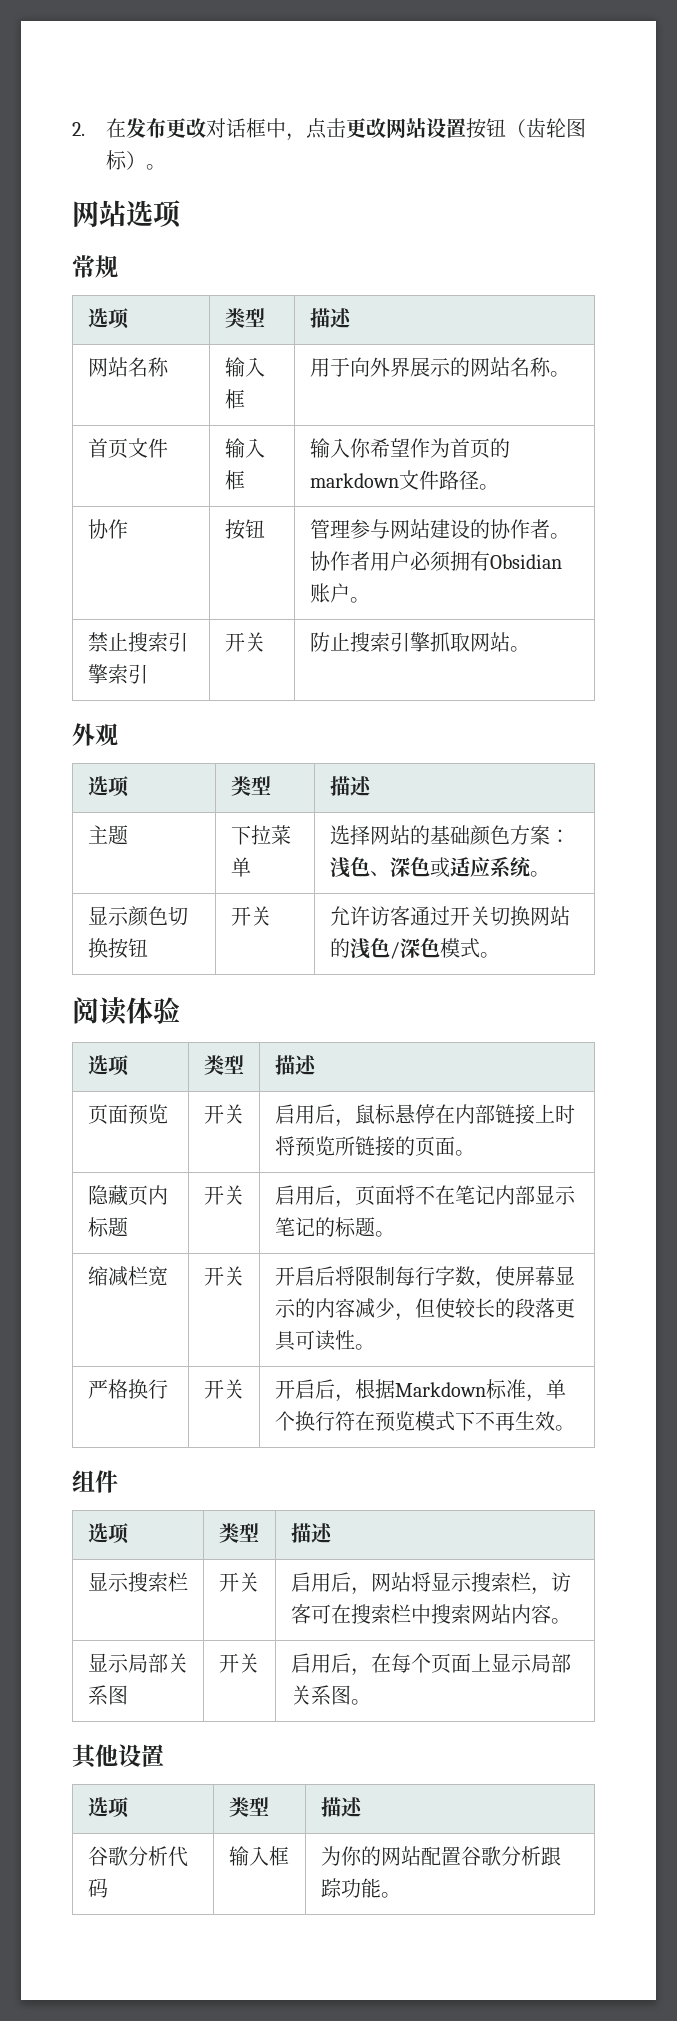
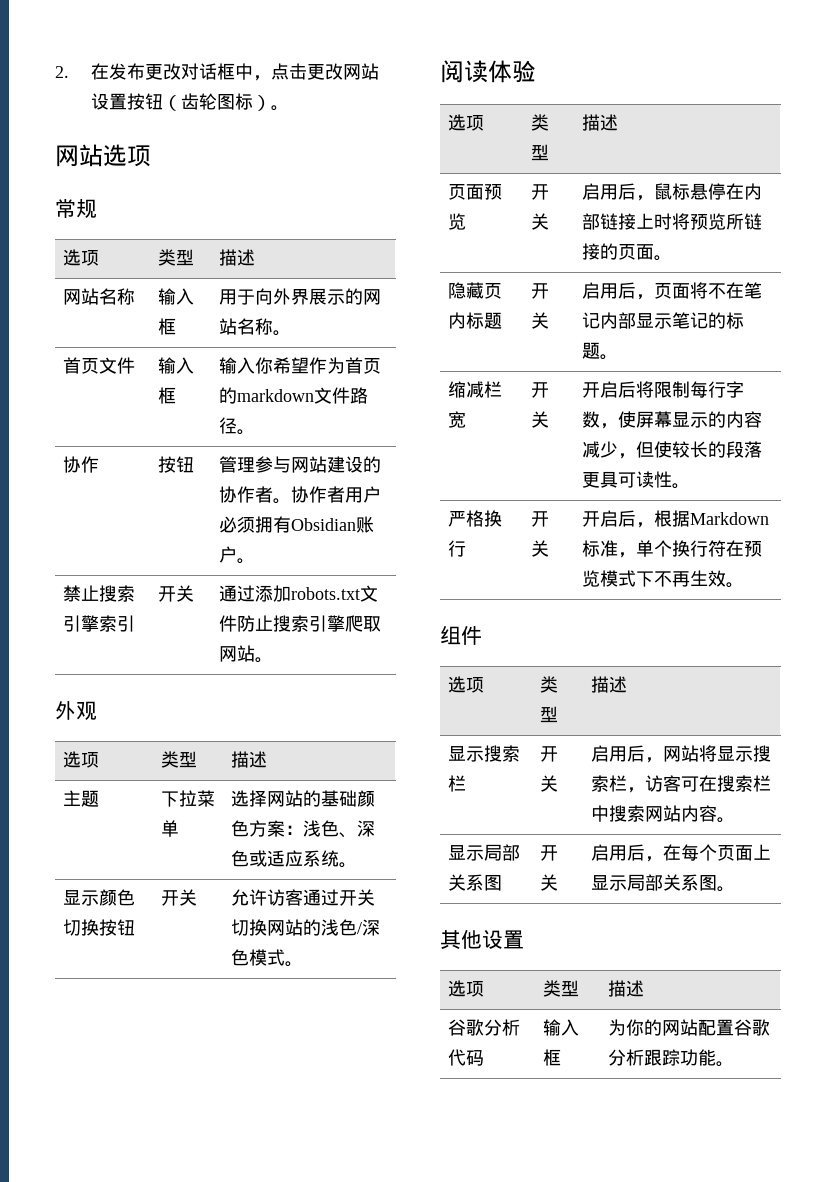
(265, 642) none -> [219,585,379,602] [219,615,238,632] 通过添加robots.txt文件
[429,632,450,652] 抓 -> [345,615,364,632] 爬

